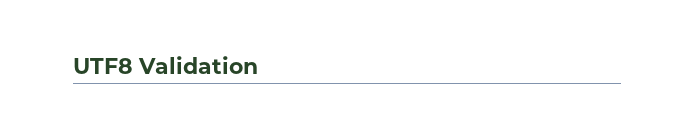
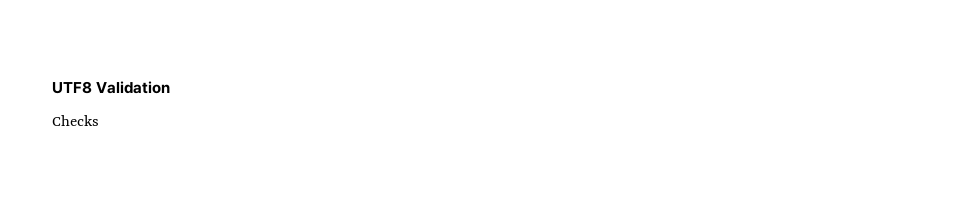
(258, 65) none -> [52,115,99,126] // Checks

